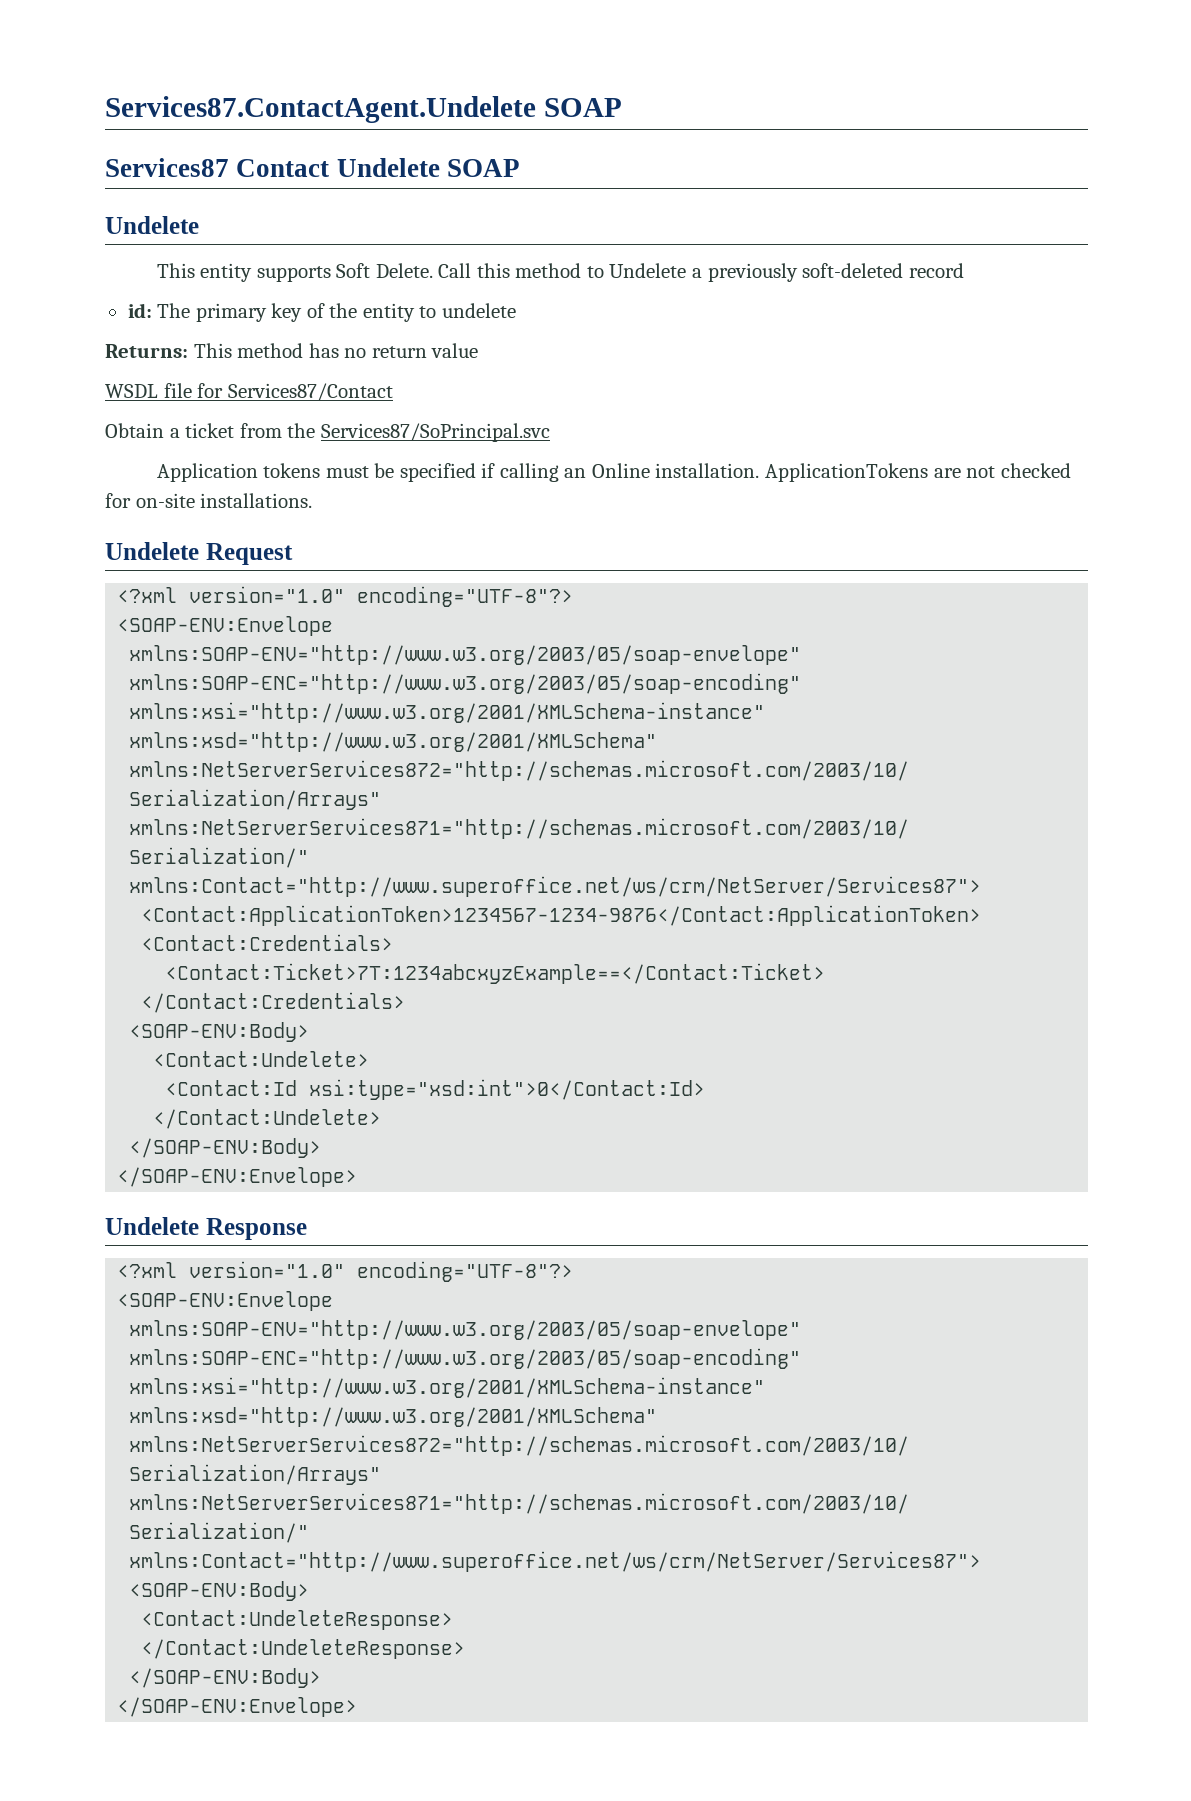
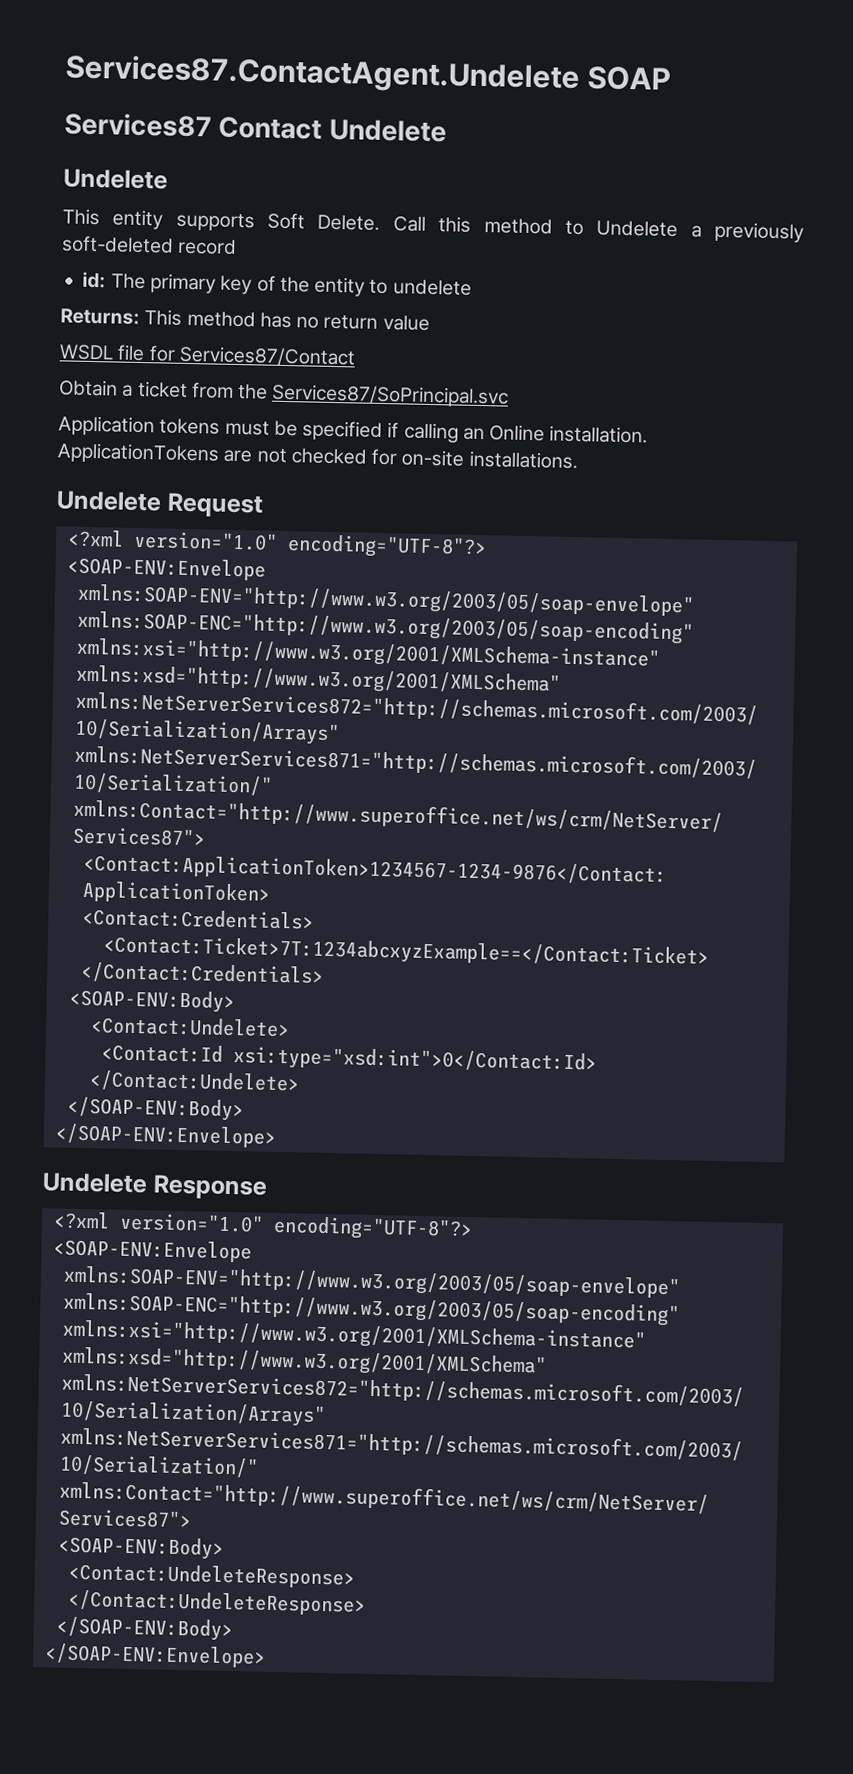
[446,159,520,177] SOAP -> (447, 130) none

